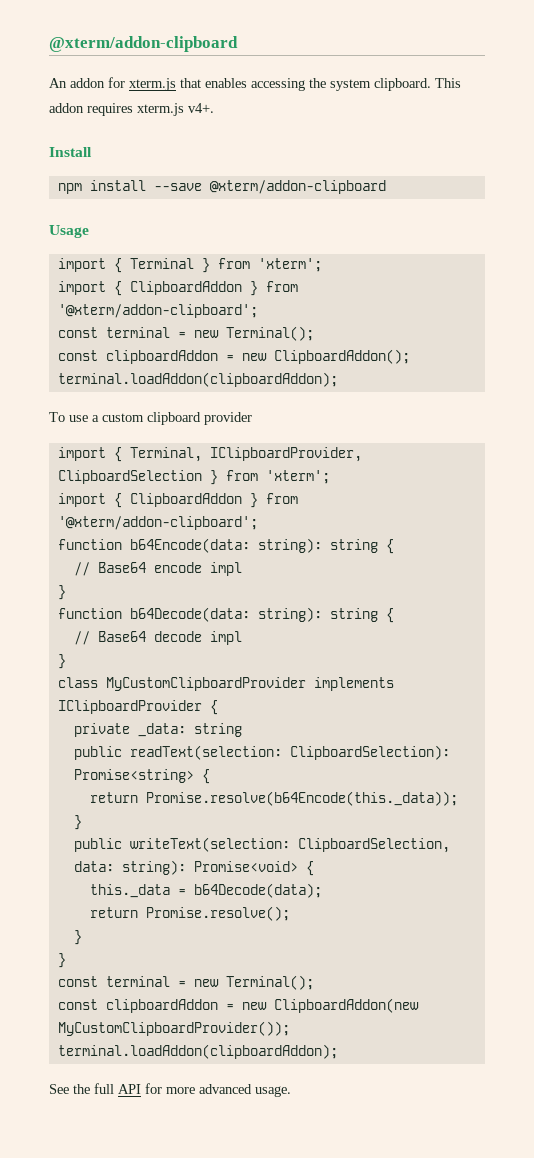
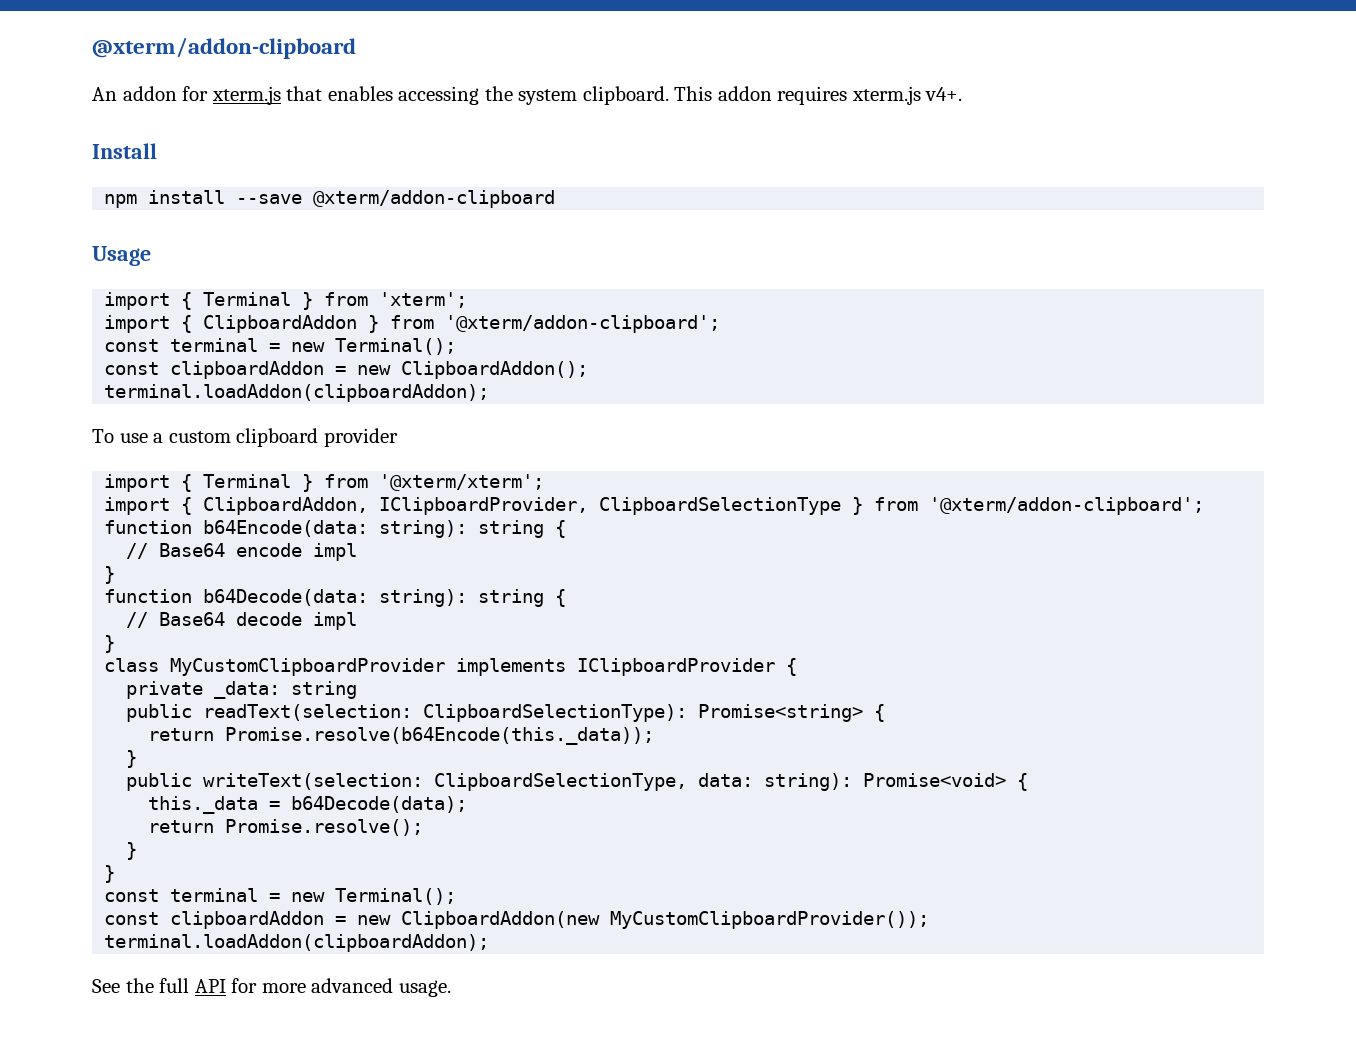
[129,447,362,462] [57,470,330,485] [57,493,242,508] Terminal, IClipboardProvider, ClipboardSelection } from 'xterm'; // import { ClipboardAddon -> [203,474,545,492] [104,497,842,515] Terminal } from '@xterm/xterm'; // import { ClipboardAddon, IClipboardProvider, ClipboardSelectionType
[289,745,450,760] ClipboardSelection): -> [423,704,688,722] ClipboardSelectionType):
[297,838,450,853] ClipboardSelection, -> [434,773,688,791] ClipboardSelectionType,

